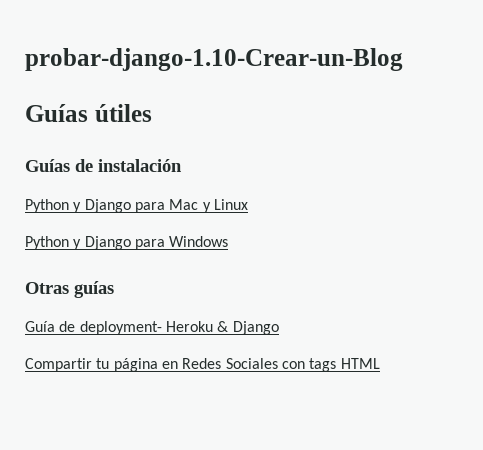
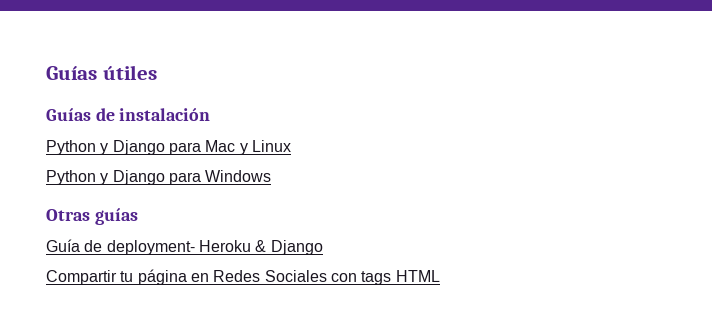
[25,48,403,71] probar-django-1.10-Crear-un-Blog // -> (46, 73) none

